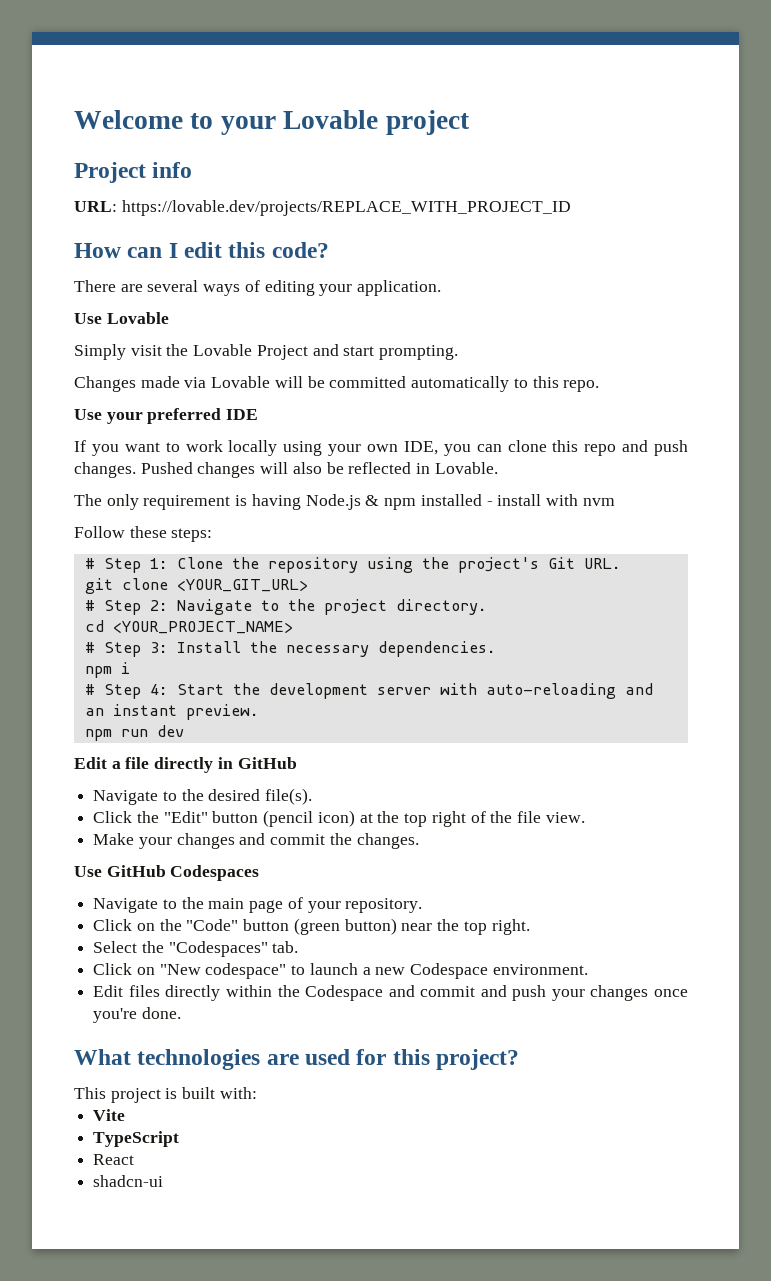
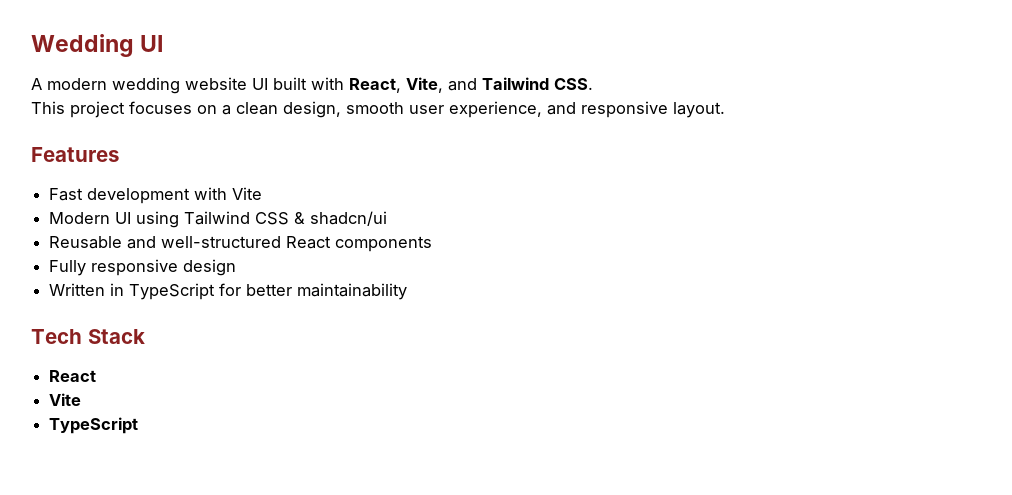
[74,110,470,135] [74,162,193,183] [74,200,571,216] [74,242,329,258] [74,280,442,296] [74,312,169,324] [74,344,459,360] [74,376,600,392] [74,408,259,424] [74,440,688,456] [74,462,498,478] [74,494,615,510] [74,526,213,542] [84,557,621,573] [84,578,308,594] [84,599,487,615] [84,620,293,634] [84,641,496,657] [84,662,130,678] [84,683,653,699] [84,704,259,720] [84,725,184,741] [74,757,297,773] [93,788,313,805] [93,810,585,827] [93,833,419,849] [74,865,260,881] [93,897,423,913] [93,918,530,935] [93,941,299,957] [93,963,588,979] [93,985,688,1001] [93,1007,181,1023] [74,1049,520,1070] [74,1087,257,1103] Welcome to your Lovable project // Project info // URL: https://lovable.dev/projects/REPLACE_WITH_PROJECT_ID // How can I edit this code? // There are several ways of editing your application. // Use Lovable // Simply visit the Lovable Project and start prompting. // Changes made via Lovable will be committed automatically to this repo. // Use your preferred IDE // If you want to work locally using your own IDE, you can clone this repo and push changes. Pushed changes will also be reflected in Lovable. // The only requirement is having Node.js & npm installed - install with nvm // Follow these steps: // # Step 1: Clone the repository using the project's Git URL. // git clone <YOUR_GIT_URL> // # Step 2: Navigate to the project directory. // cd <YOUR_PROJECT_NAME> // # Step 3: Install the necessary dependencies. // npm i // # Step 4: Start the development server with auto-reloading and an instant preview. // npm run dev // Edit a file directly in GitHub // Navigate to the desired file(s). // Click the "Edit" button (pencil icon) at the top right of the file view. // Make your changes and commit the changes. // Use GitHub Codespaces // Navigate to the main page of your repository. // Click on the "Code" button (green button) near the top right. // Select the "Codespaces" tab. // Click on "New codespace" to launch a new Codespace environment. // Edit files directly within the Codespace and commit and push your changes once you're done. // What technologies are used for this project? // This project is built with: -> [31,34,164,57] [31,77,593,94] [31,101,725,118] [31,147,119,162] [49,187,263,204] [49,211,388,228] [49,236,433,252] [49,259,237,276] [49,283,408,300] [31,329,145,344] [49,370,97,382] Wedding UI // A modern wedding website UI built with React, Vite, and Tailwind CSS. // This project focuses on a clean design, smooth user experience, and responsive layout. // Features // Fast development with Vite // Modern UI using Tailwind CSS & shadcn/ui // Reusable and well-structured React components // Fully responsive design // Written in TypeScript for better maintainability // Tech Stack // React
[93,1154,135,1165] [93,1175,164,1187] // React // shadcn-ui -> (139, 425) none

